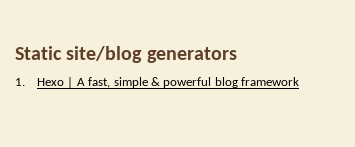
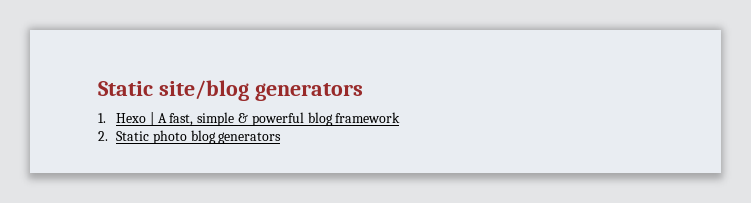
(300, 81) none -> [98,130,282,144] // 2. Static photo blog generators

